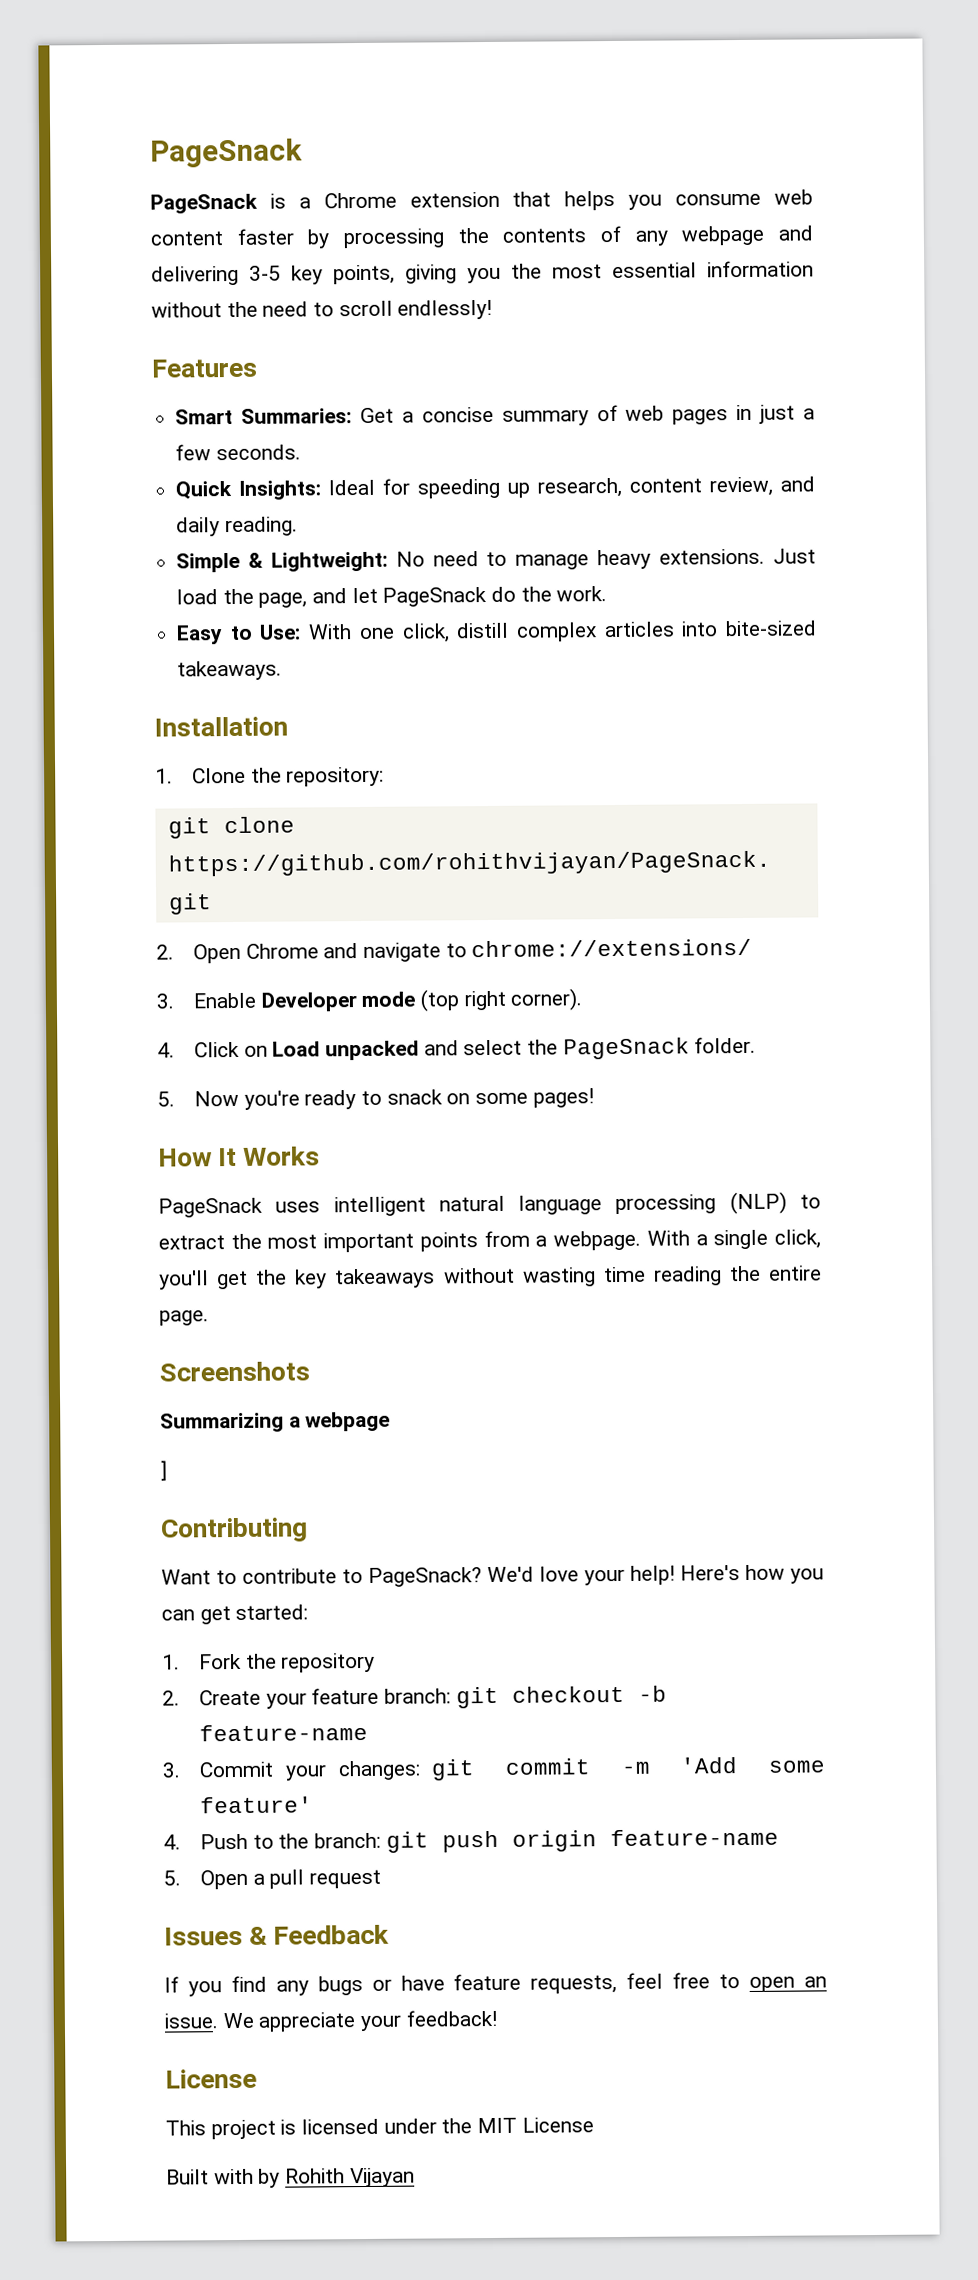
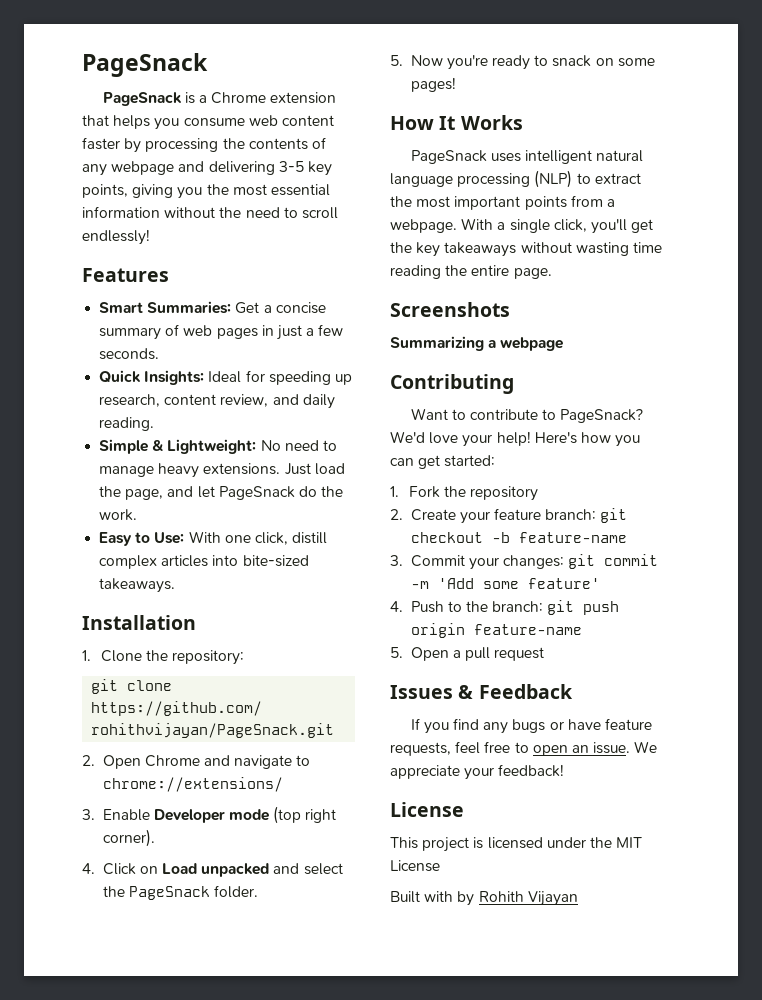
[160,1460,167,1481] // ] -> (564, 344) none

